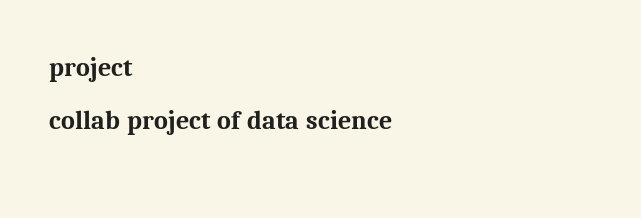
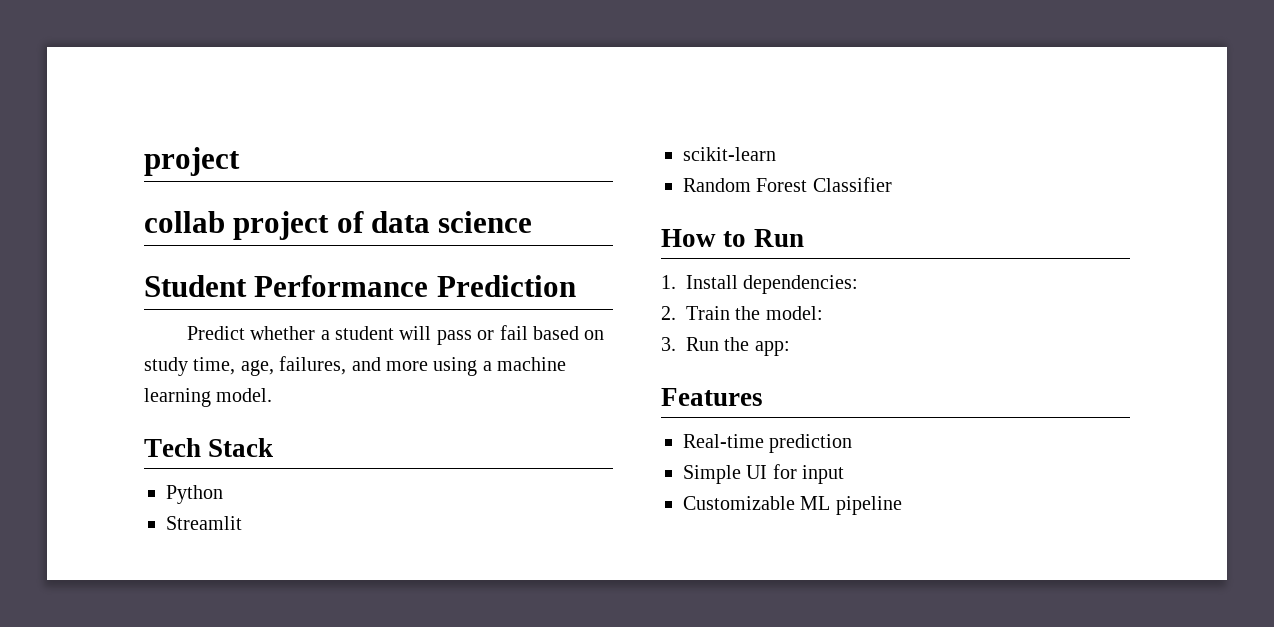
(393, 119) none -> [144,275,576,297] [186,325,605,345] [144,356,567,376] [144,388,273,407] [144,438,274,457] [166,485,223,504] [166,516,242,530] [683,147,776,161] [683,177,892,192] [661,229,804,247] [661,275,859,294] [661,306,823,320] [661,337,790,356] [661,388,763,406] [683,434,853,453] [683,464,845,484] [683,496,902,515] // Student Performance Prediction // Predict whether a student will pass or fail based on study time, age, failures, and more using a machine learning model. // Tech Stack // Python // Streamlit // scikit-learn // Random Forest Classifier // How to Run // 1. Install dependencies: // 2. Train the model: // 3. Run the app: // Features // Real-time prediction // Simple UI for input // Customizable ML pipeline

